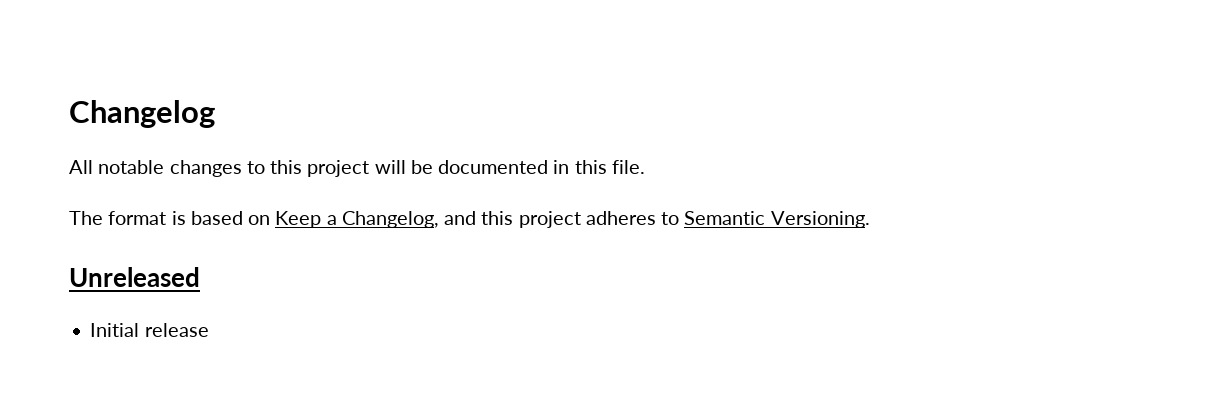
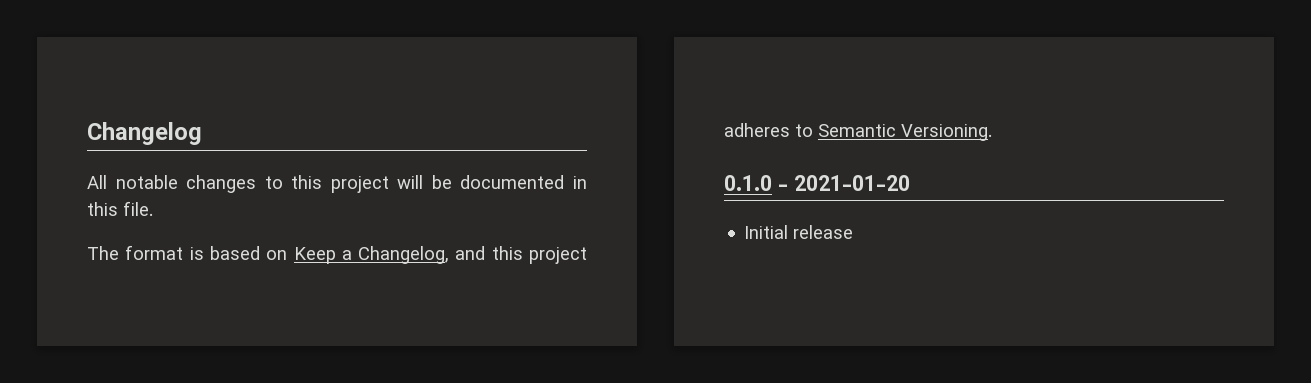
[69,267,200,287] Unreleased -> [724,175,910,191] 0.1.0 - 2021-01-20

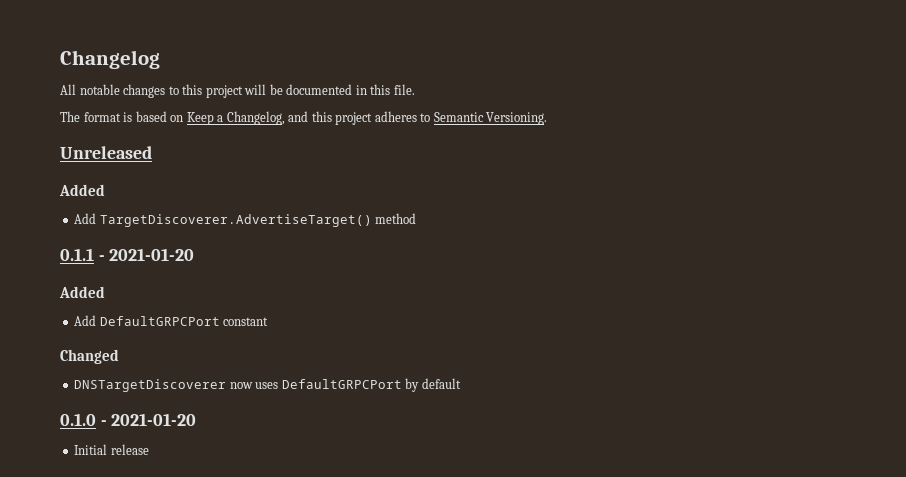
(992, 132) none -> [60,146,152,159] [59,184,105,196] [74,213,417,227] [60,248,195,261] [59,286,105,298] [74,315,269,326] [60,349,119,364] [74,378,461,392] // Unreleased // Added // Add TargetDiscoverer.AdvertiseTarget() method // 0.1.1 - 2021-01-20 // Added // Add DefaultGRPCPort constant // Changed // DNSTargetDiscoverer now uses DefaultGRPCPort by default

